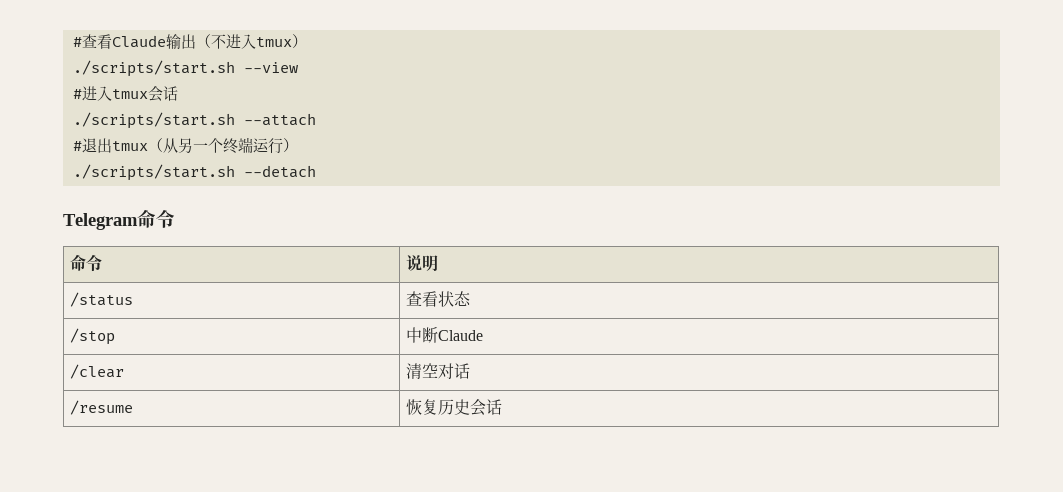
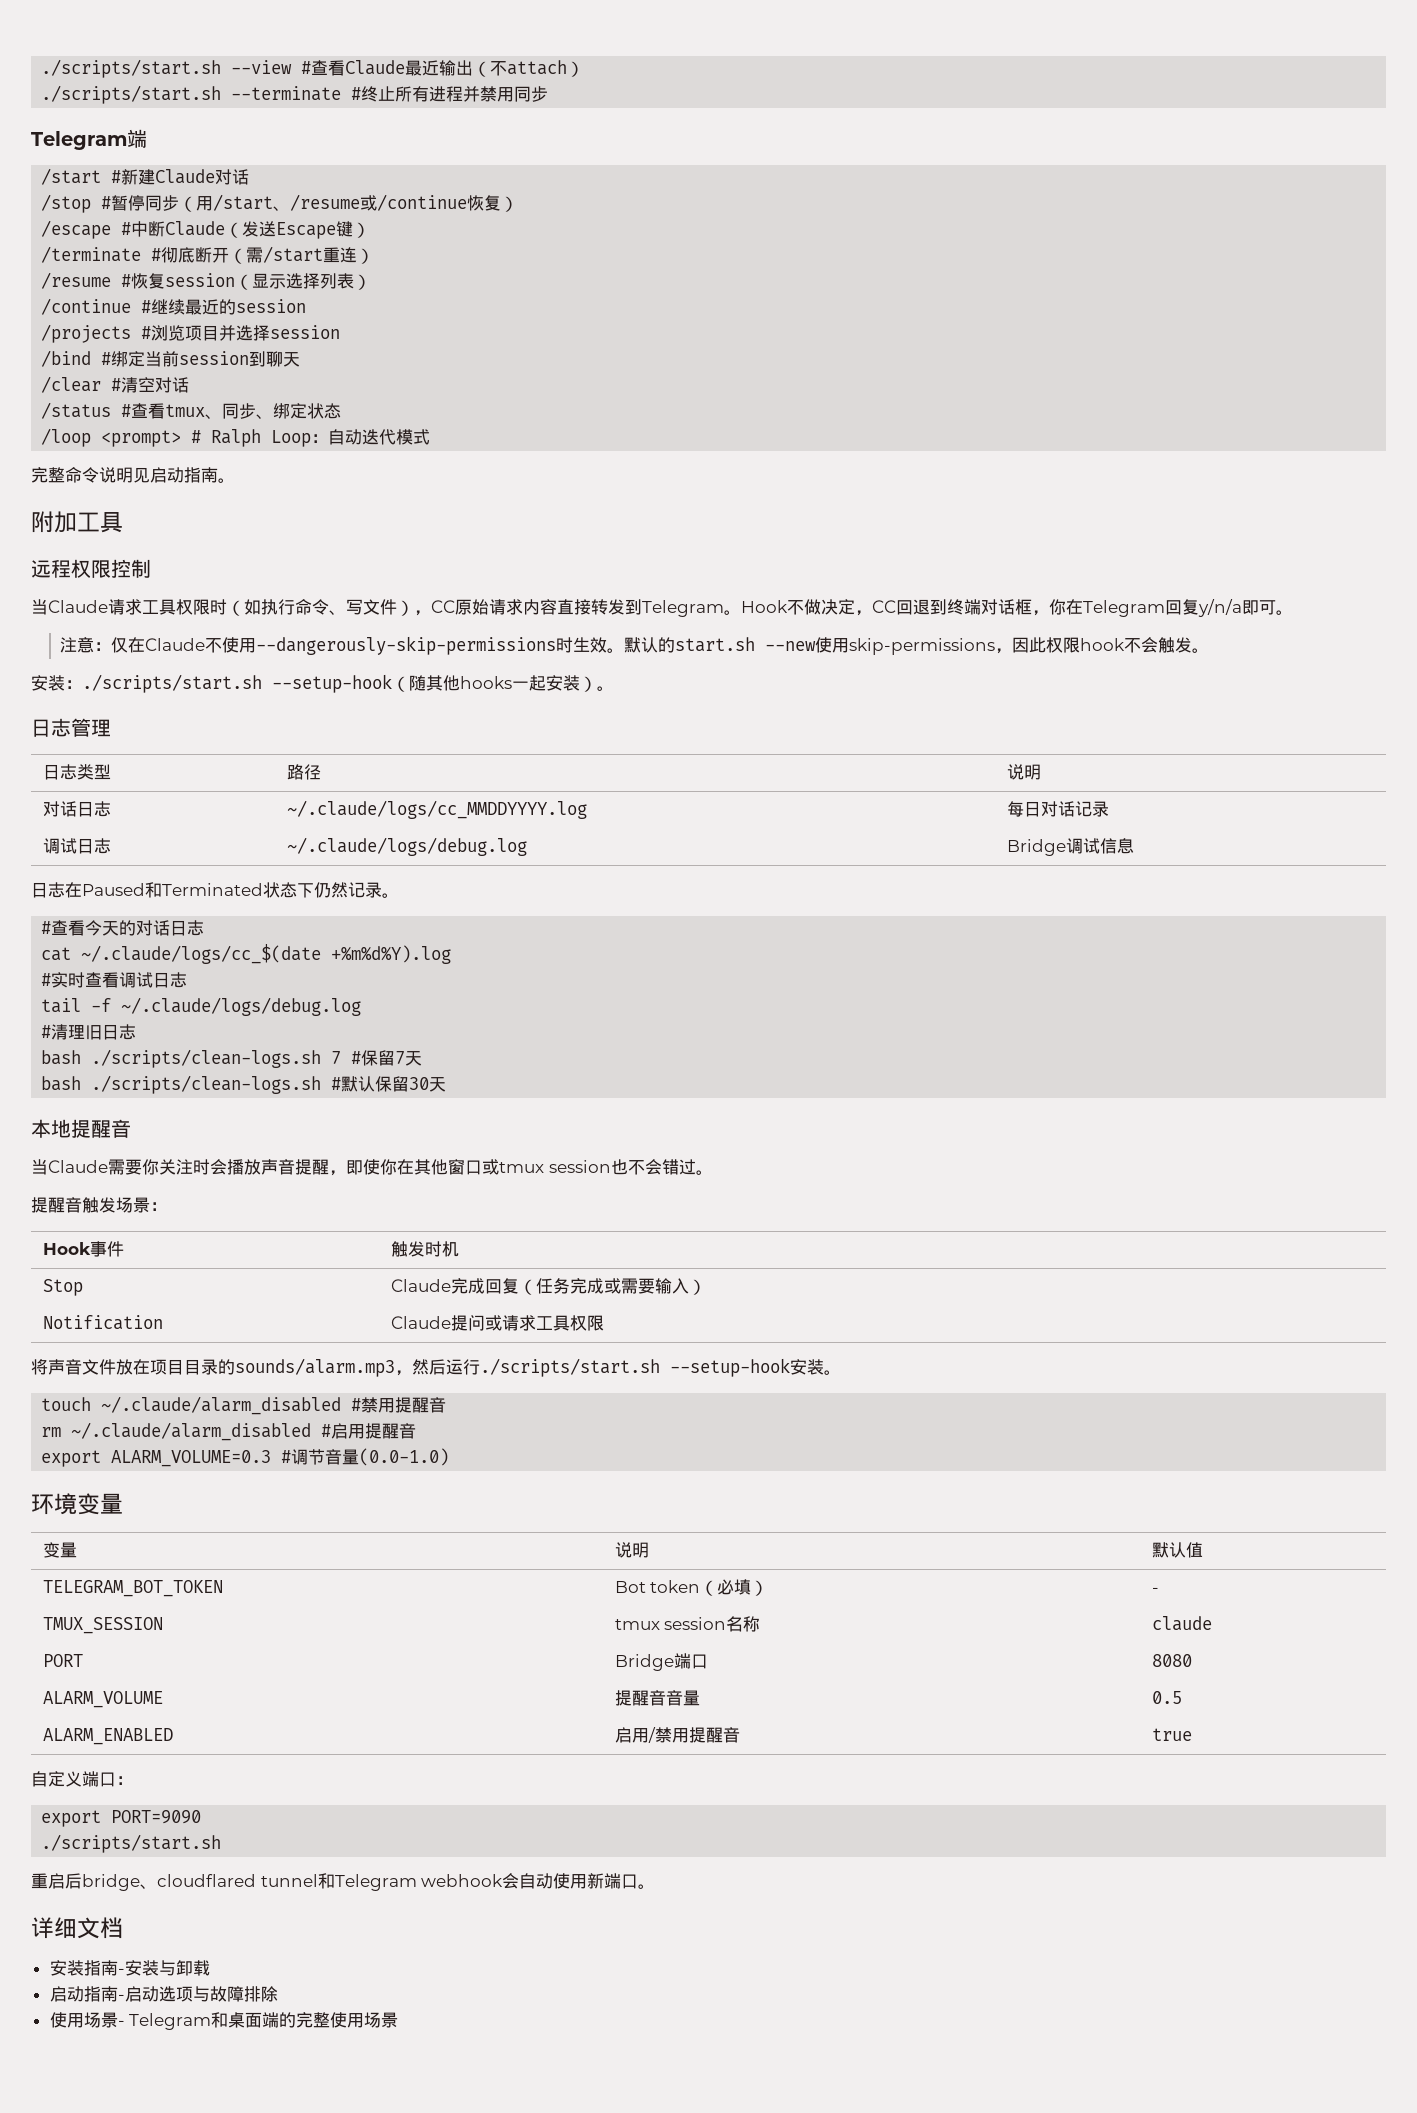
(72, 42) none -> [41,59,293,78] ./scripts/start.sh --view
(166, 41) none -> [405,60,440,76] 最近
[225,34,307,49] [72,60,298,77] [72,86,178,102] [72,112,316,129] [72,137,298,154] [72,164,316,181] [63,209,175,230] [69,254,102,272] [405,255,438,271] [69,292,133,307] [405,291,471,307] [69,328,115,345] [405,327,483,343] [69,364,124,379] [405,363,470,379] [69,400,133,415] [405,399,502,416] 进入tmux） // ./scripts/start.sh --view // #进入tmux会话 // ./scripts/start.sh --attach // #退出tmux（从另一个终端运行） // ./scripts/start.sh --detach // Telegram命令 // 命令 | 说明 // /status | 查看状态 // /stop | 中断Claude // /clear | 清空对话 // /resume | 恢复历史会话 -> [507,60,585,77] [41,85,549,104] [31,129,147,150] [41,168,250,185] [41,194,519,213] [41,220,371,239] [41,246,375,264] [41,272,372,290] [41,298,307,315] [41,324,341,343] [41,350,301,367] [41,376,190,393] [41,402,342,419] [41,428,431,447] [31,467,235,483] [31,511,123,533] [31,559,151,578] [31,599,1293,617] [60,636,1210,655] [31,674,614,693] [31,718,111,737] [42,764,111,780] [286,764,321,780] [1006,764,1041,780] [42,801,111,817] [286,800,587,819] [1006,801,1109,817] [42,838,111,854] [286,837,527,856] [1006,838,1134,856] [31,882,399,898] [41,920,205,936] [41,944,452,964] [41,972,188,988] [41,997,362,1016] [41,1024,137,1040] [41,1049,423,1068] [41,1075,447,1094] [31,1119,131,1138] [31,1159,713,1176] [31,1197,167,1213] [42,1241,124,1257] [390,1241,459,1257] [42,1279,83,1296] [390,1278,706,1295] [42,1315,163,1330] [390,1315,604,1331] [31,1358,841,1377] [41,1396,447,1415] [41,1422,417,1441] [41,1448,450,1467] [31,1493,123,1515] [42,1542,77,1558] [614,1542,649,1558] [1151,1542,1203,1558] [42,1580,223,1597] [614,1579,769,1596] [1151,1587,1159,1593] [42,1617,163,1634] [614,1616,761,1632] [1151,1616,1212,1631] [42,1654,83,1667] [614,1653,708,1671] [1151,1654,1192,1667] [42,1691,163,1708] [614,1690,700,1706] [1151,1691,1182,1704] [42,1728,173,1745] [614,1727,740,1743] [1151,1728,1192,1741] [31,1771,133,1787] [41,1810,202,1827] [41,1834,222,1853] [31,1873,656,1891] [31,1917,123,1939] [49,1960,210,1976] [49,1986,278,2002] [49,2012,399,2030] attach） // ./scripts/start.sh --terminate #终止所有进程并禁用同步 // Telegram端 // /start #新建Claude对话 // /stop #暂停同步（用/start、/resume或/continue恢复） // /escape #中断Claude（发送Escape键） // /terminate #彻底断开（需/start重连） // /resume #恢复session（显示选择列表） // /continue #继续最近的session // /projects #浏览项目并选择session // /bind #绑定当前session到聊天 // /clear #清空对话 // /status #查看tmux、同步、绑定状态 // /loop <prompt> # Ralph Loop：自动迭代模式 // 完整命令说明见启动指南。 // 附加工具 // 远程权限控制 // 当Claude请求工具权限时（如执行命令、写文件），CC原始请求内容直接转发到Telegram。Hook不做决定，CC回退到终端对话框，你在Telegram回复y/n/a即可。 // 注意：仅在Claude不使用--dangerously-skip-permissions时生效。默认的start.sh --new使用skip-permissions，因此权限hook不会触发。 // 安装：./scripts/start.sh --setup-hook（随其他hooks一起安装）。 // 日志管理 // 日志类型 | 路径 | 说明 // 对话日志 | ~/.claude/logs/cc_MMDDYYYY.log | 每日对话记录 // 调试日志 | ~/.claude/logs/debug.log | Bridge调试信息 // 日志在Paused和Terminated状态下仍然记录。 // #查看今天的对话日志 // cat ~/.claude/logs/cc_$(date +%m%d%Y).log // #实时查看调试日志 // tail -f ~/.claude/logs/debug.log // #清理旧日志 // bash ./scripts/clean-logs.sh 7 #保留7天 // bash ./scripts/clean-logs.sh #默认保留30天 // 本地提醒音 // 当Claude需要你关注时会播放声音提醒，即使你在其他窗口或tmux session也不会错过。 // 提醒音触发场景： // Hook事件 | 触发时机 // Stop | Claude完成回复（任务完成或需要输入） // Notification | Claude提问或请求工具权限 // 将声音文件放在项目目录的sounds/alarm.mp3，然后运行./scripts/start.sh --setup-hook安装。 // touch ~/.claude/alarm_disabled #禁用提醒音 // rm ~/.claude/alarm_disabled #启用提醒音 // export ALARM_VOLUME=0.3 #调节音量(0.0-1.0) // 环境变量 // 变量 | 说明 | 默认值 // TELEGRAM_BOT_TOKEN | Bot token（必填） | - // TMUX_SESSION | tmux session名称 | claude // PORT | Bridge端口 | 8080 // ALARM_VOLUME | 提醒音音量 | 0.5 // ALARM_ENABLED | 启用/禁用提醒音 | true // 自定义端口： // export PORT=9090 // ./scripts/start.sh // 重启后bridge、cloudflared tunnel和Telegram webhook会自动使用新端口。 // 详细文档 // 安装指南-安装与卸载 // 启动指南-启动选项与故障排除 // 使用场景- Telegram和桌面端的完整使用场景

